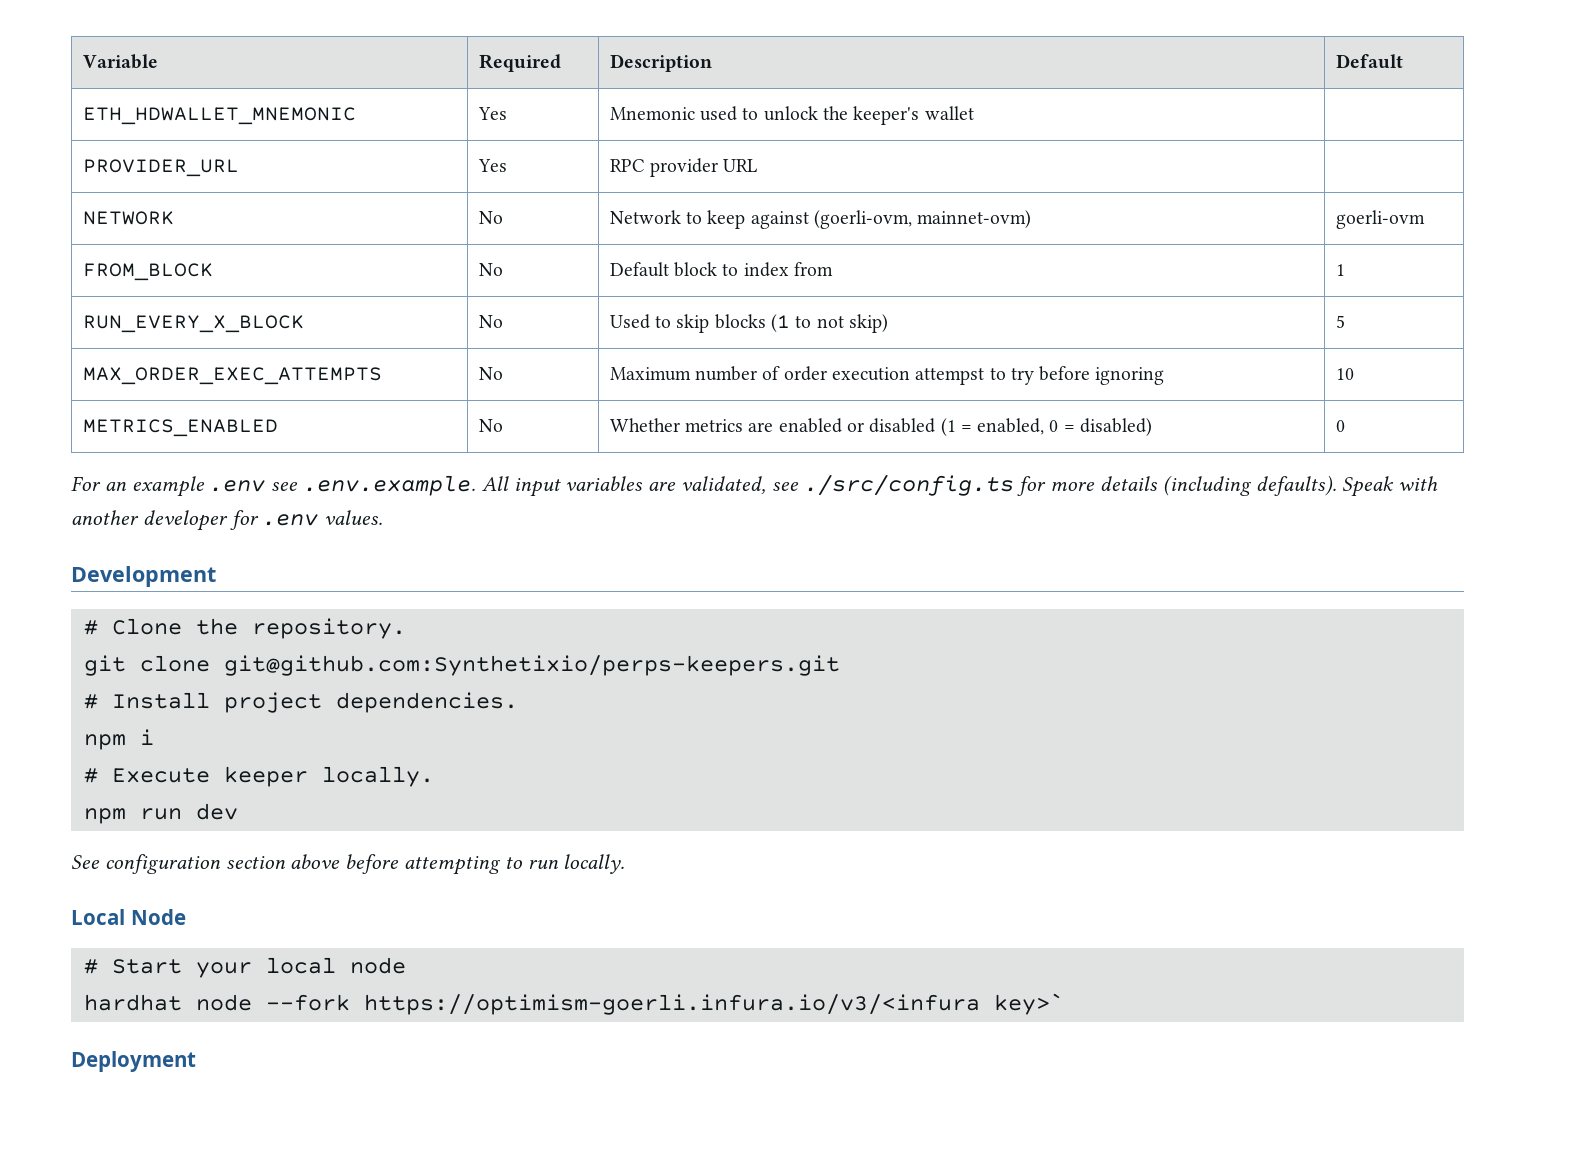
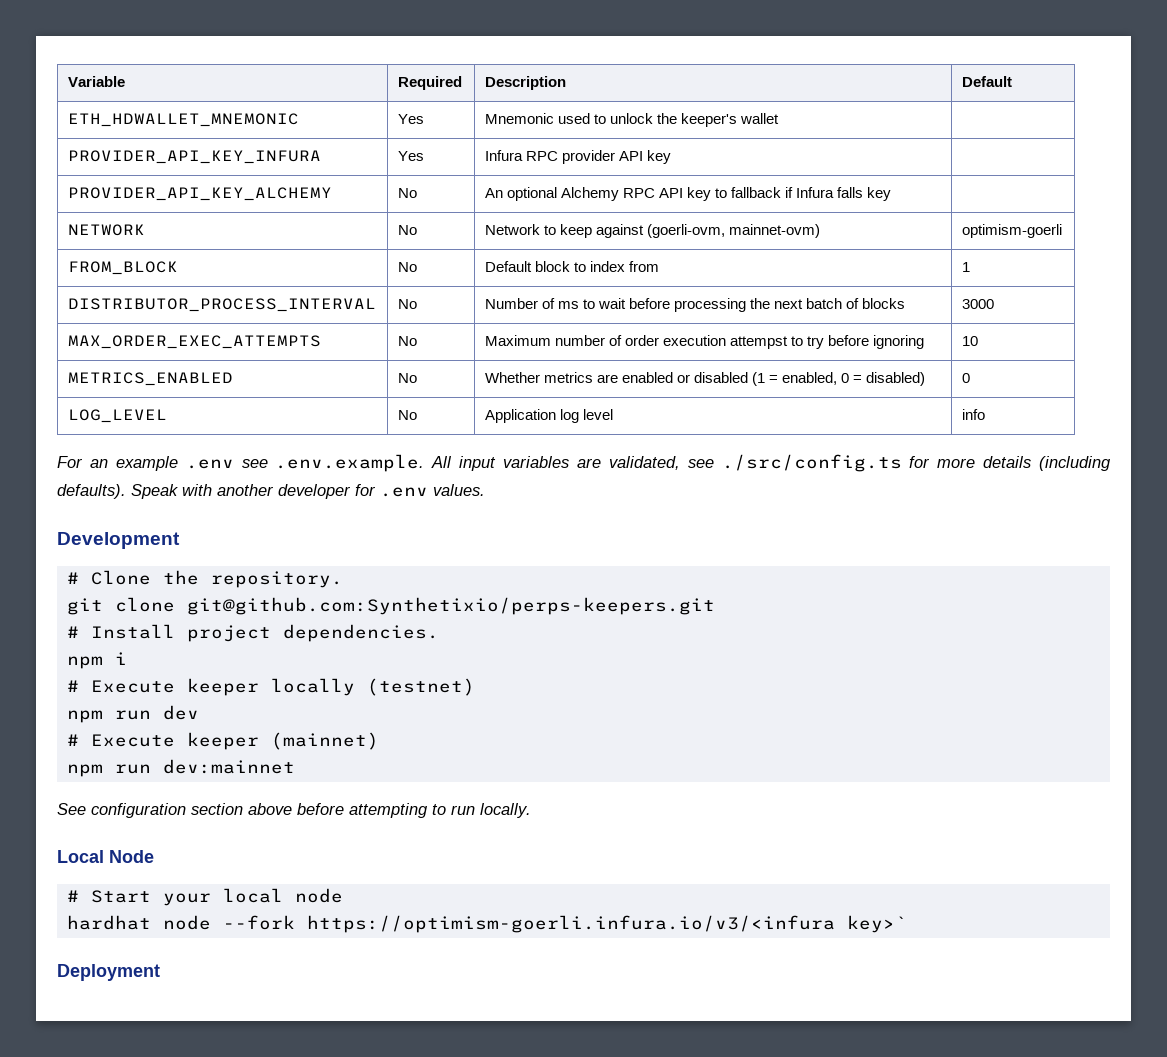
[82,159,239,177] [477,159,507,172] PROVIDER_URL | Yes | -> [67,150,321,164] [397,151,424,161] [484,150,523,161] PROVIDER_API_KEY_INFURA | Yes | Infura
[723,159,758,172] URL -> [619,150,672,164] [67,187,332,201] [397,188,417,198] [484,187,892,201] API key | // PROVIDER_API_KEY_ALCHEMY | No | An optional Alchemy RPC API key to fallback if Infura falls key
[1335,210,1425,229] goerli-ovm -> [961,224,1062,238] optimism-goerli
[82,315,304,333] [478,315,503,328] [609,314,888,333] [1335,315,1345,328] RUN_EVERY_X_BLOCK | No | Used to skip blocks (1 to not skip) | 5 -> [67,298,376,312] [397,299,417,309] [484,298,906,312] [961,299,994,309] DISTRIBUTOR_PROCESS_INTERVAL | No | Number of ms to wait before processing the next batch of blocks | 3000
(1345, 426) none -> [67,409,167,423] [397,410,417,420] [484,409,614,423] [961,409,985,420] // LOG_LEVEL | No | Application log level | info
[321,766,434,787] locally. -> [270,678,475,696] locally (testnet)
(238, 811) none -> [66,732,379,750] [66,759,295,777] // # Execute keeper (mainnet) // npm run dev:mainnet

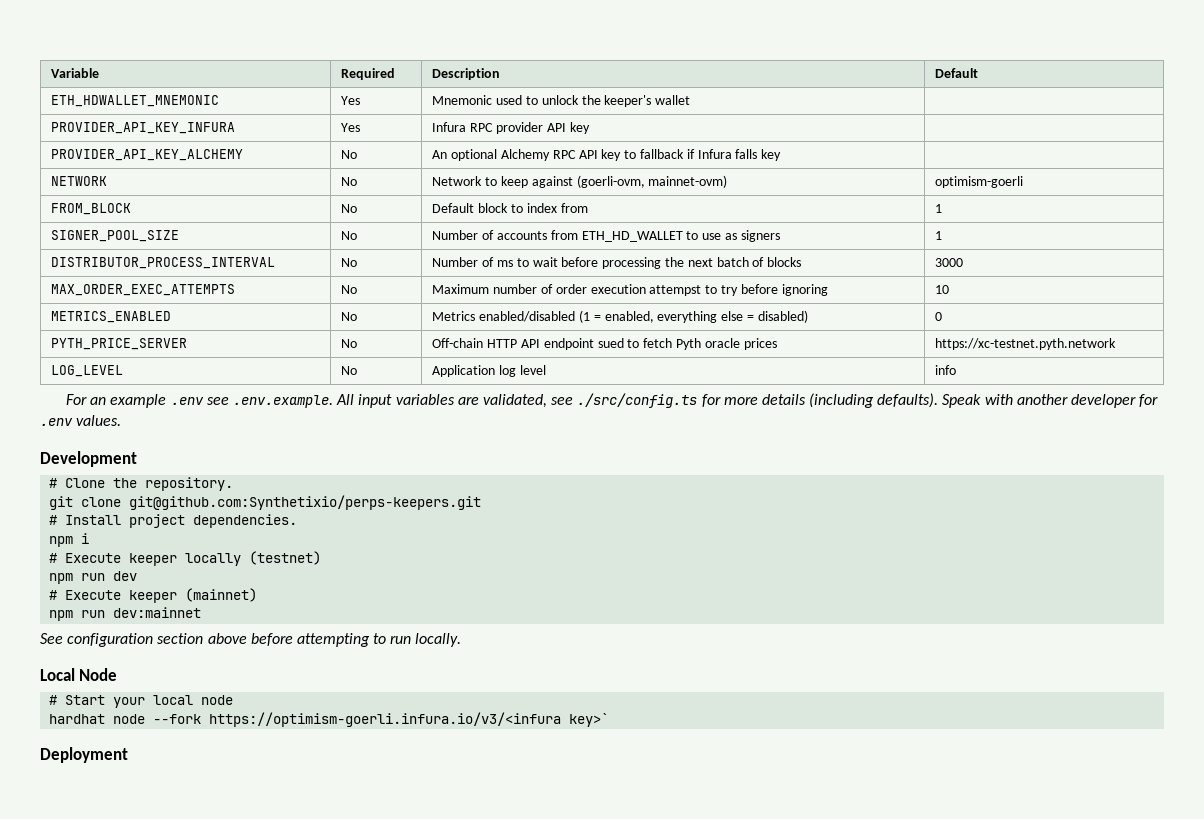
(970, 267) none -> [51,230,180,242] [341,231,358,240] [432,230,780,242] [935,231,943,240] // SIGNER_POOL_SIZE | No | Number of accounts from ETH_HD_WALLET to use as signers | 1
[484,372,749,383] Whether metrics are enabled or disabled -> [432,311,576,322] Metrics enabled/disabled
[841,373,850,383] 0 -> [657,311,744,323] everything else
(970, 378) none -> [51,338,188,350] [341,339,358,348] [432,338,777,350] [935,338,1117,350] // PYTH_PRICE_SERVER | No | Off-chain HTTP API endpoint sued to fetch Pyth oracle prices | https://xc-testnet.pyth.network

